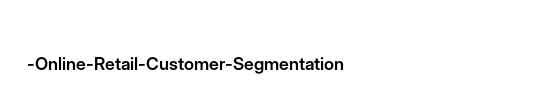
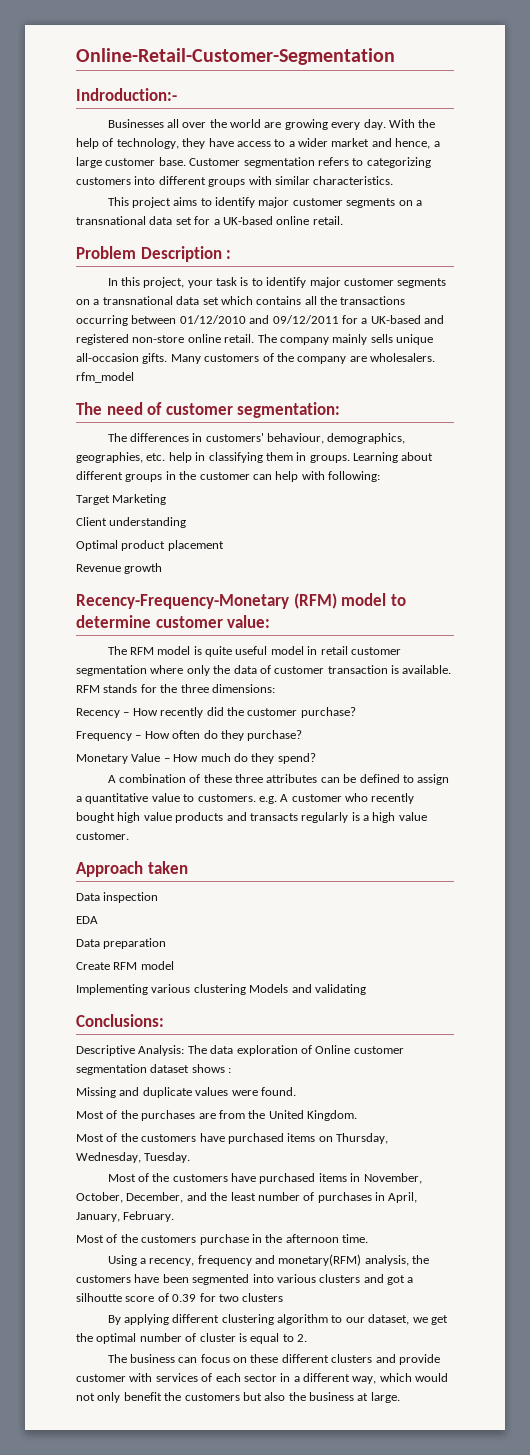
[27,57,344,74] -Online-Retail-Customer-Segmentation -> [76,48,395,65] [76,88,177,101] [107,119,436,130] [76,138,440,149] [76,157,431,168] [76,176,394,187] [107,197,422,208] [76,216,343,225] [76,246,232,262] [107,277,447,288] [76,296,406,305] [76,315,444,326] [76,334,433,345] [76,353,435,364] [76,372,134,383] [76,402,341,418] [107,433,406,444] [76,452,434,463] [76,471,380,482] [76,494,167,505] [76,517,187,528] [76,540,224,551] [76,563,163,574] [76,593,406,609] [76,615,271,628] [107,646,401,657] [76,665,452,676] [76,684,275,693] [76,707,356,718] [76,730,303,741] [76,753,316,764] [107,774,450,785] [76,793,415,804] [76,812,427,823] [76,832,129,840] [76,861,188,877] [76,892,159,903] [76,916,98,924] [76,938,167,949] [76,961,174,970] [76,984,366,995] [76,1014,164,1027] [76,1045,404,1056] [76,1064,232,1075] [76,1087,296,1098] [76,1110,357,1121] [76,1133,388,1144] [76,1152,191,1163] [107,1173,422,1184] [76,1192,418,1203] [76,1211,175,1222] [76,1234,368,1245] [107,1254,430,1266] [76,1274,414,1285] [76,1293,284,1302] [107,1314,448,1325] [76,1333,307,1344] [107,1354,440,1365] [76,1373,449,1384] [76,1392,400,1403] Online-Retail-Customer-Segmentation // Indroduction:- // Businesses all over the world are growing every day. With the help of technology, they have access to a wider market and hence, a large customer base. Customer segmentation refers to categorizing customers into different groups with similar characteristics. // This project aims to identify major customer segments on a transnational data set for a UK-based online retail. // Problem Description : // In this project, your task is to identify major customer segments on a transnational data set which contains all the transactions occurring between 01/12/2010 and 09/12/2011 for a UK-based and registered non-store online retail. The company mainly sells unique all-occasion gifts. Many customers of the company are wholesalers. rfm_model // The need of customer segmentation: // The differences in customers' behaviour, demographics, geographies, etc. help in classifying them in groups. Learning about different groups in the customer can help with following: // Target Marketing // Client understanding // Optimal product placement // Revenue growth // Recency-Frequency-Monetary (RFM) model to determine customer value: // The RFM model is quite useful model in retail customer segmentation where only the data of customer transaction is available. RFM stands for the three dimensions: // Recency – How recently did the customer purchase? // Frequency – How often do they purchase? // Monetary Value – How much do they spend? // A combination of these three attributes can be defined to assign a quantitative value to customers. e.g. A customer who recently bought high value products and transacts regularly is a high value customer. // Approach taken // Data inspection // EDA // Data preparation // Create RFM model // Implementing various clustering Models and validating // Conclusions: // Descriptive Analysis: The data exploration of Online customer segmentation dataset shows : // Missing and duplicate values were found. // Most of the purchases are from the United Kingdom. // Most of the customers have purchased items on Thursday, Wednesday, Tuesday. // Most of the customers have purchased items in November, October, December, and the least number of purchases in April, January, February. // Most of the customers purchase in the afternoon time. // Using a recency, frequency and monetary(RFM) analysis, the customers have been segmented into various clusters and got a silhoutte score of 0.39 for two clusters // By applying different clustering algorithm to our dataset, we get the optimal number of cluster is equal to 2. // The business can focus on these different clusters and provide customer with services of each sector in a different way, which would not only benefit the customers but also the business at large.

